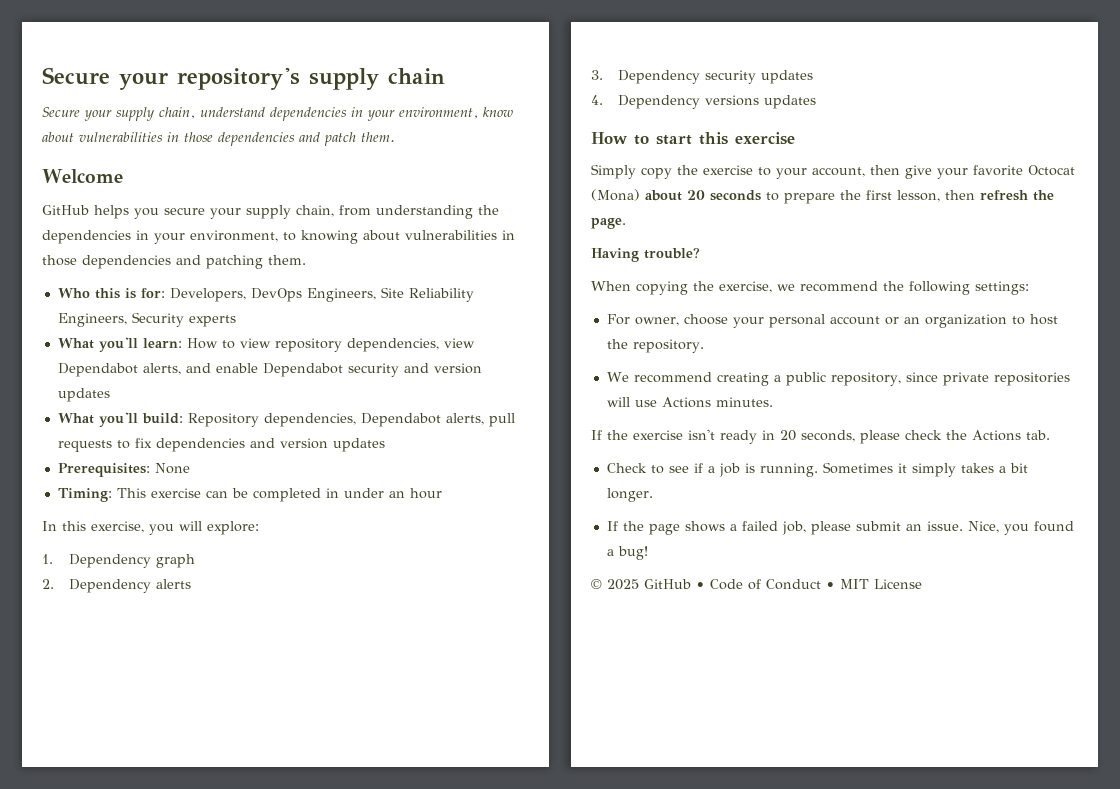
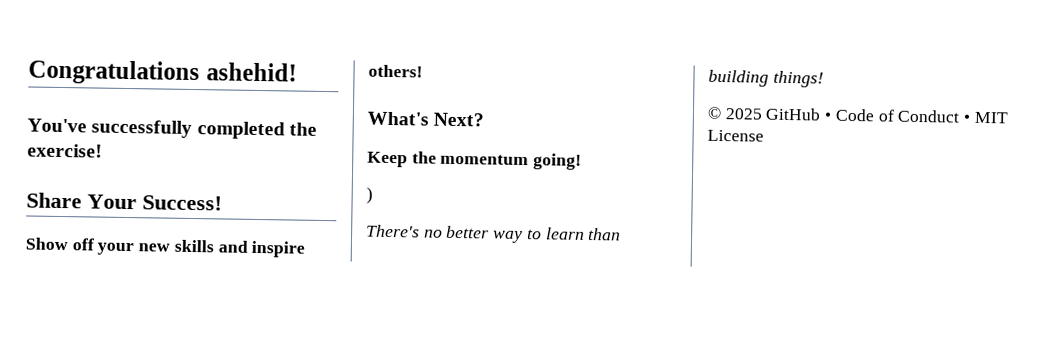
[42,67,445,90] [42,107,513,121] [42,132,395,146] [42,169,123,183] [42,205,499,219] [42,230,515,244] [42,255,306,269] [57,287,474,302] [57,312,236,327] [57,337,475,352] [57,363,482,377] [57,388,110,402] [57,412,515,427] [57,438,385,452] [57,463,190,477] [57,488,442,502] [42,521,259,535] [42,554,195,568] [42,579,191,593] [591,70,813,84] [591,95,816,109] [591,132,795,145] [591,164,1075,179] [591,189,1054,204] [591,218,626,229] [591,248,700,262] [591,281,1029,295] [606,314,1058,328] [606,339,704,353] [606,372,1070,386] [606,397,773,408] [591,429,1050,444] [606,462,1028,477] [606,488,653,502] [606,521,1074,535] [606,546,648,560] Secure your repository's supply chain // Secure your supply chain, understand dependencies in your environment, know about vulnerabilities in those dependencies and patch them. // Welcome // GitHub helps you secure your supply chain, from understanding the dependencies in your environment, to knowing about vulnerabilities in those dependencies and patching them. // Who this is for: Developers, DevOps Engineers, Site Reliability Engineers, Security experts // What you'll learn: How to view repository dependencies, view Dependabot alerts, and enable Dependabot security and version updates // What you'll build: Repository dependencies, Dependabot alerts, pull requests to fix dependencies and version updates // Prerequisites: None // Timing: This exercise can be completed in under an hour // In this exercise, you will explore: // 1. Dependency graph // 2. Dependency alerts // 3. Dependency security updates // 4. Dependency versions updates // How to start this exercise // Simply copy the exercise to your account, then give your favorite Octocat (Mona) about 20 seconds to prepare the first lesson, then refresh the page. // Having trouble? // When copying the exercise, we recommend the following settings: // For owner, choose your personal account or an organization to host the repository. // We recommend creating a public repository, since private repositories will use Actions minutes. // If the exercise isn't ready in 20 seconds, please check the Actions tab. // Check to see if a job is running. Sometimes it simply takes a bit longer. // If the page shows a failed job, please submit an issue. Nice, you found a bug! -> [28,59,297,86] [27,118,317,140] [27,143,103,158] [26,192,222,211] [25,237,306,258] [368,64,423,78] [367,111,485,127] [367,151,583,170] [366,186,373,204] [366,224,622,244] [708,69,824,88] Congratulations ashehid! // You've successfully completed the exercise! // Share Your Success! // Show off your new skills and inspire others! // What's Next? // Keep the momentum going! // ) // There's no better way to learn than building things!

